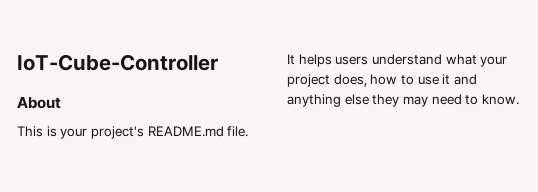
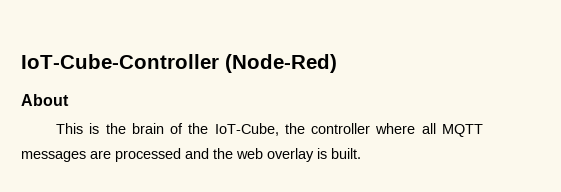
(218, 62) none -> [225,54,337,73] (Node-Red)
[60,126,249,139] [287,54,508,67] [287,74,477,87] [287,94,519,107] your project's README.md file. It helps users understand what your project does, how to use it and anything else they may need to know. -> [105,123,484,137] [21,148,361,162] the brain of the IoT-Cube, the controller where all MQTT messages are processed and the web overlay is built.

